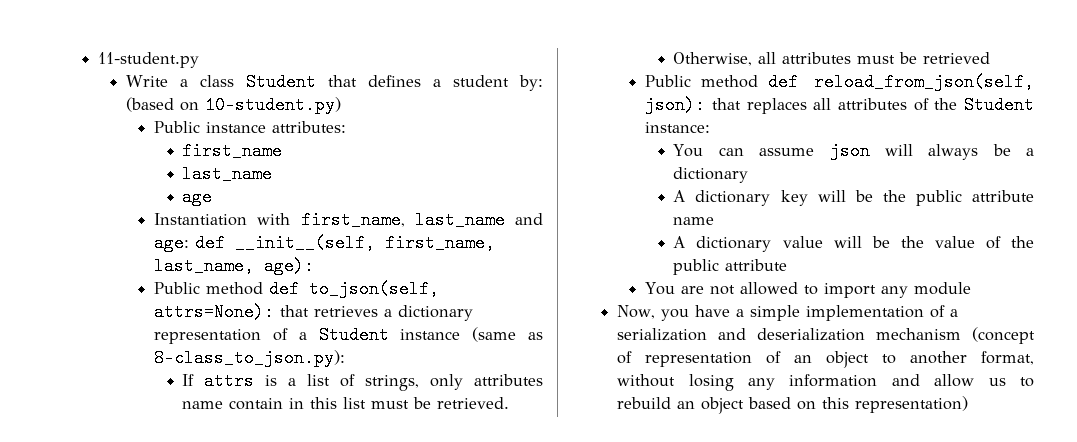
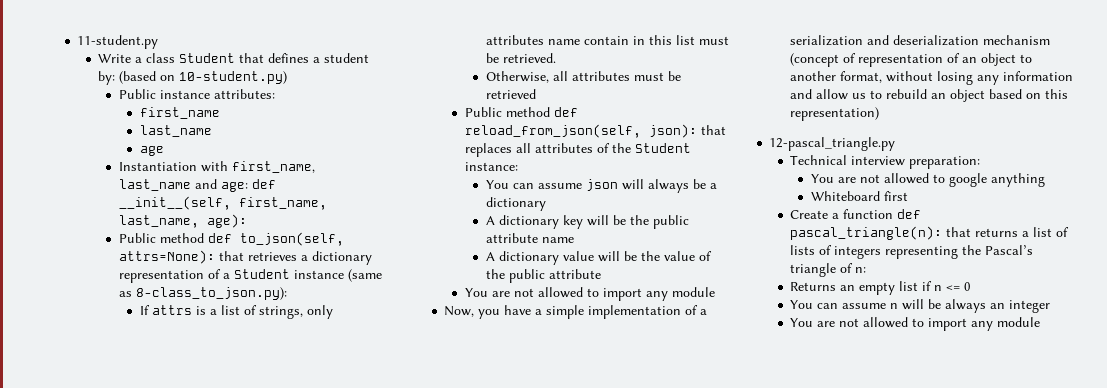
(969, 404) none -> [769,137,896,151] [790,155,981,169] [810,173,1045,187] [810,191,908,201] [790,209,922,219] [790,226,1070,240] [790,245,1034,259] [790,263,867,277] [790,281,972,295] [790,299,1051,313] [790,317,1041,331] // 12-pascal_triangle.py // Technical interview preparation: // You are not allowed to google anything // Whiteboard first // Create a function def pascal_triangle(n): that returns a list of lists of integers representing the Pascal’s triangle of n: // Returns an empty list if n <= 0 // You can assume n will be always an integer // You are not allowed to import any module

